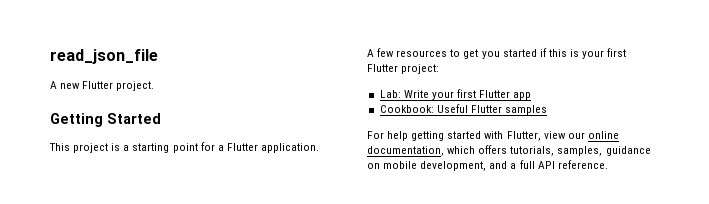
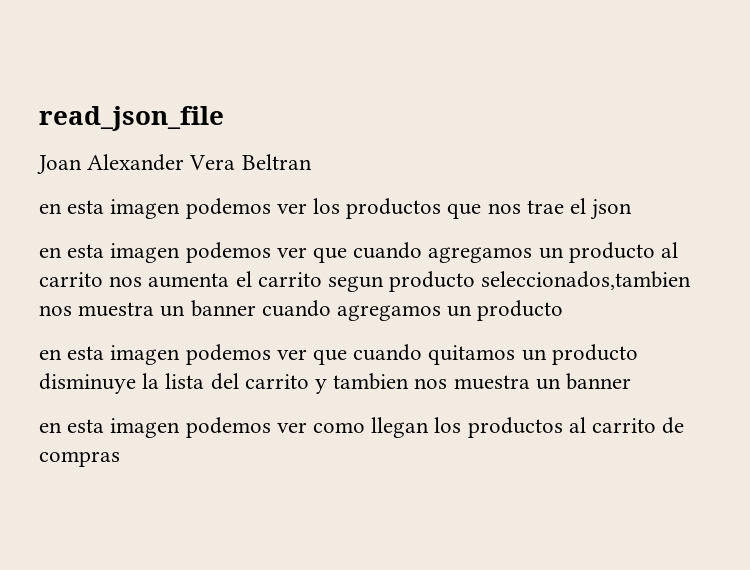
[50,81,155,91] [50,113,161,127] [49,142,319,153] [367,48,627,59] [367,64,440,74] [379,89,532,100] [379,104,547,115] [367,131,619,141] [367,145,651,156] [367,160,608,171] A new Flutter project. // Getting Started // This project is a starting point for a Flutter application. // A few resources to get you started if this is your first Flutter project: // Lab: Write your first Flutter app // Cookbook: Useful Flutter samples // For help getting started with Flutter, view our online documentation, which offers tutorials, samples, guidance on mobile development, and a full API reference. -> [37,154,312,174] [39,198,633,220] [39,242,679,263] [39,271,692,292] [39,300,564,321] [39,344,638,365] [39,373,632,394] [39,417,685,438] [39,451,120,467] Joan Alexander Vera Beltran // en esta imagen podemos ver los productos que nos trae el json // en esta imagen podemos ver que cuando agregamos un producto al carrito nos aumenta el carrito segun producto seleccionados,tambien nos muestra un banner cuando agregamos un producto // en esta imagen podemos ver que cuando quitamos un producto disminuye la lista del carrito y tambien nos muestra un banner // en esta imagen podemos ver como llegan los productos al carrito de compras

